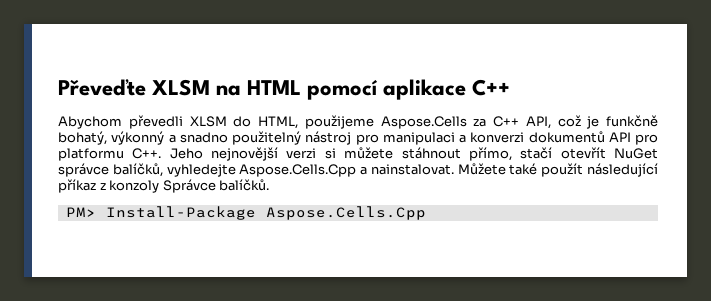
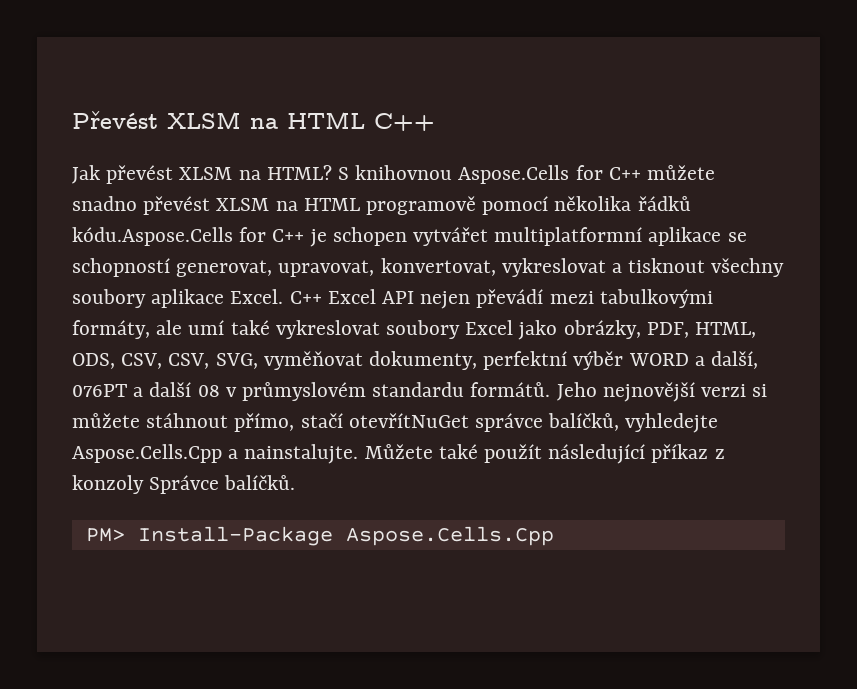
[58,79,467,100] Převeďte XLSM na HTML pomocí aplikace -> [72,110,365,129] Převést XLSM na HTML
[58,115,658,129] [58,131,658,145] [58,148,162,161] Abychom převedli XLSM do HTML, použijeme Aspose.Cells za C++ API, což je funkčně bohatý, výkonný a snadno použitelný nástroj pro manipulaci a konverzi dokumentů API pro platformu C++. -> [72,165,716,184] [72,196,691,215] [72,227,747,247] [72,258,785,277] [72,289,713,309] [72,320,757,340] [72,351,759,370] [72,382,551,401] Jak převést XLSM na HTML? S knihovnou Aspose.Cells for C++ můžete snadno převést XLSM na HTML programově pomocí několika řádků kódu.Aspose.Cells for C++ je schopen vytvářet multiplatformní aplikace se schopností generovat, upravovat, konvertovat, vykreslovat a tisknout všechny soubory aplikace Excel. C++ Excel API nejen převádí mezi tabulkovými formáty, ale umí také vykreslovat soubory Excel jako obrázky, PDF, HTML, ODS, CSV, CSV, SVG, vyměňovat dokumenty, perfektní výběr WORD a další, 076PT a další 08 v průmyslovém standardu formátů.
[560,147,659,159] otevřít NuGet -> [348,413,469,428] otevřítNuGet
[370,164,454,175] nainstalovat. -> [244,444,359,464] nainstalujte.

